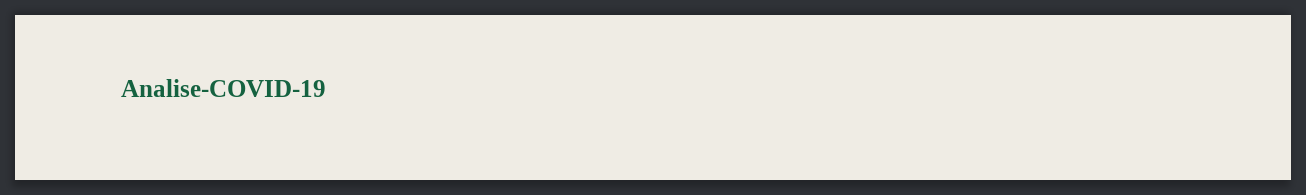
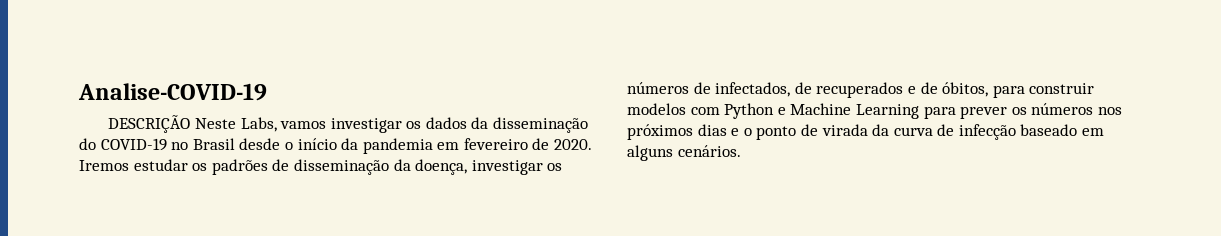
(326, 88) none -> [108,115,589,133] [79,138,593,154] [79,159,563,175] [627,82,1095,98] [627,103,1122,119] [627,124,1105,140] [627,145,741,161] // DESCRIÇÃO Neste Labs, vamos investigar os dados da disseminação do COVID-19 no Brasil desde o início da pandemia em fevereiro de 2020. Iremos estudar os padrões de disseminação da doença, investigar os números de infectados, de recuperados e de óbitos, para construir modelos com Python e Machine Learning para prever os números nos próximos dias e o ponto de virada da curva de infecção baseado em alguns cenários.

